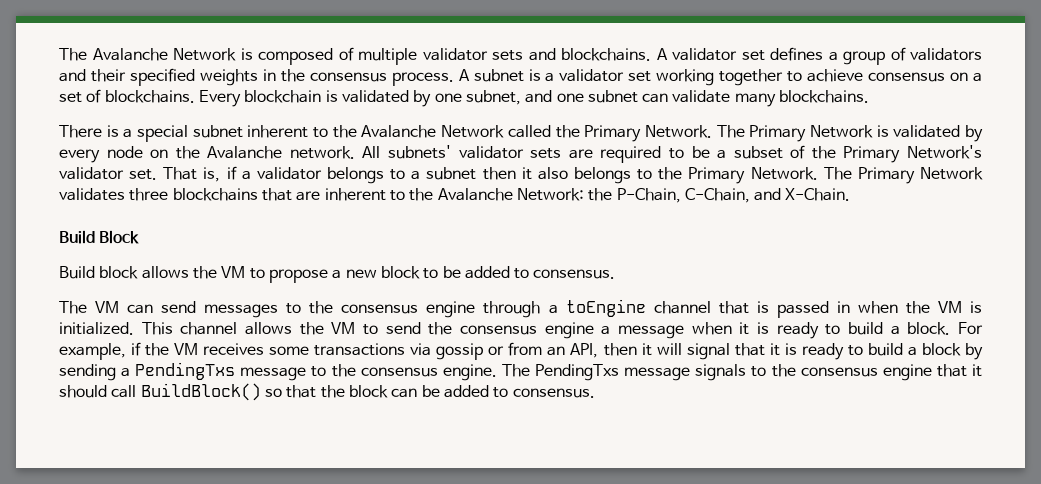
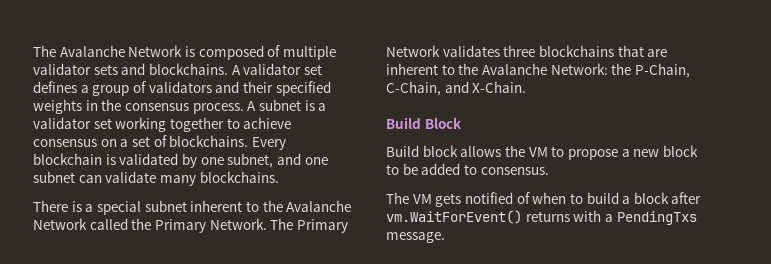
[876,125,984,142] [59,145,982,163] [59,166,983,184] is validated by every node on the Avalanche network. All subnets' validator sets are required to be a subset of the Primary Network's validator set. That is, if a validator belongs to a subnet then it also belongs to the Primary Network. The Primary Network -> (440, 51) none
[127,299,982,318] [59,322,983,339] [59,342,983,360] [59,362,983,381] [59,383,595,401] can send messages to the consensus engine through a toEngine channel that is passed in when the VM is initialized. This channel allows the VM to send the consensus engine a message when it is ready to build a block. For example, if the VM receives some transactions via gossip or from an API, then it will signal that it is ready to build a block by sending a PendingTxs message to the consensus engine. The PendingTxs message signals to the consensus engine that it should call BuildBlock() so that the block can be added to consensus. -> [435,192,702,207] [386,210,697,225] [386,232,445,243] gets notified of when to build a block after vm.WaitForEvent() returns with a PendingTxs message.

